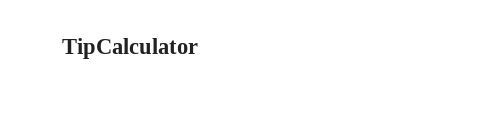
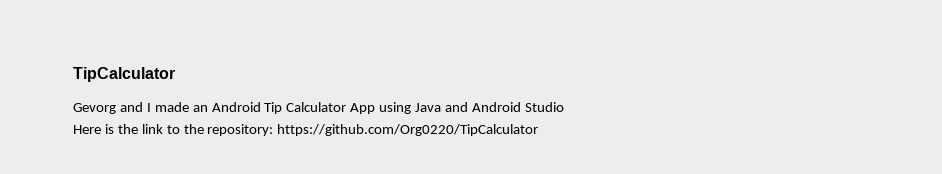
(198, 48) none -> [73,102,564,114] [73,124,539,136] // Gevorg and I made an Android Tip Calculator App using Java and Android Studio // Here is the link to the repository: https://github.com/Org0220/TipCalculator

